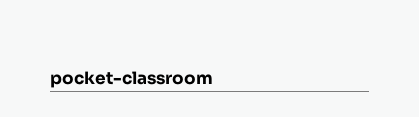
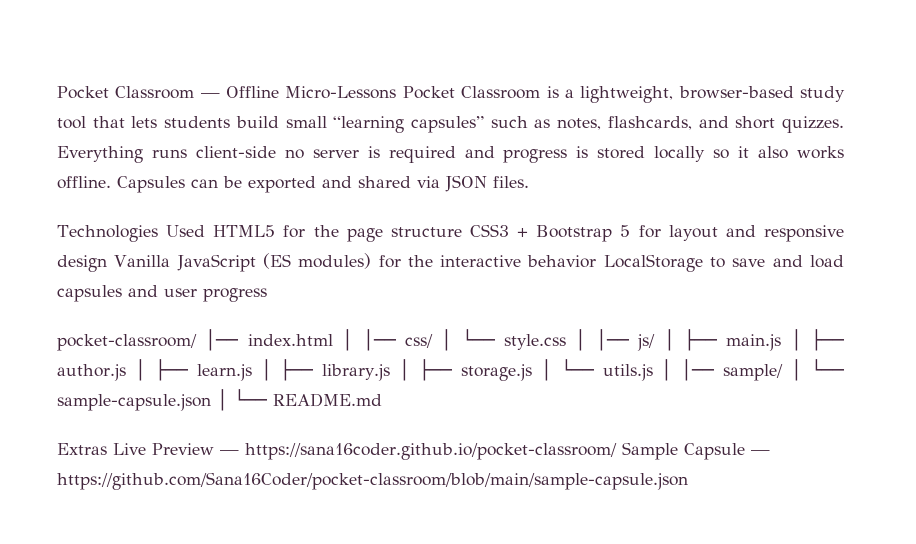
[50,71,213,88] pocket-classroom -> [57,86,846,103] [57,116,844,133] [57,146,844,163] [57,175,529,193] [57,224,844,242] [57,253,845,272] [57,285,267,302] [57,329,845,351] [57,359,846,381] [57,389,382,411] [57,442,770,460] [57,472,688,490] Pocket Classroom — Offline Micro-Lessons Pocket Classroom is a lightweight, browser-based study tool that lets students build small “learning capsules” such as notes, flashcards, and short quizzes. Everything runs client-side no server is required and progress is stored locally so it also works offline. Capsules can be exported and shared via JSON files. // Technologies Used HTML5 for the page structure CSS3 + Bootstrap 5 for layout and responsive design Vanilla JavaScript (ES modules) for the interactive behavior LocalStorage to save and load capsules and user progress // pocket-classroom/ │── index.html │ │── css/ │ └── style.css │ │── js/ │ ├── main.js │ ├── author.js │ ├── learn.js │ ├── library.js │ ├── storage.js │ └── utils.js │ │── sample/ │ └── sample-capsule.json │ └── README.md // Extras Live Preview — https://sana16coder.github.io/pocket-classroom/ Sample Capsule — https://github.com/Sana16Coder/pocket-classroom/blob/main/sample-capsule.json

